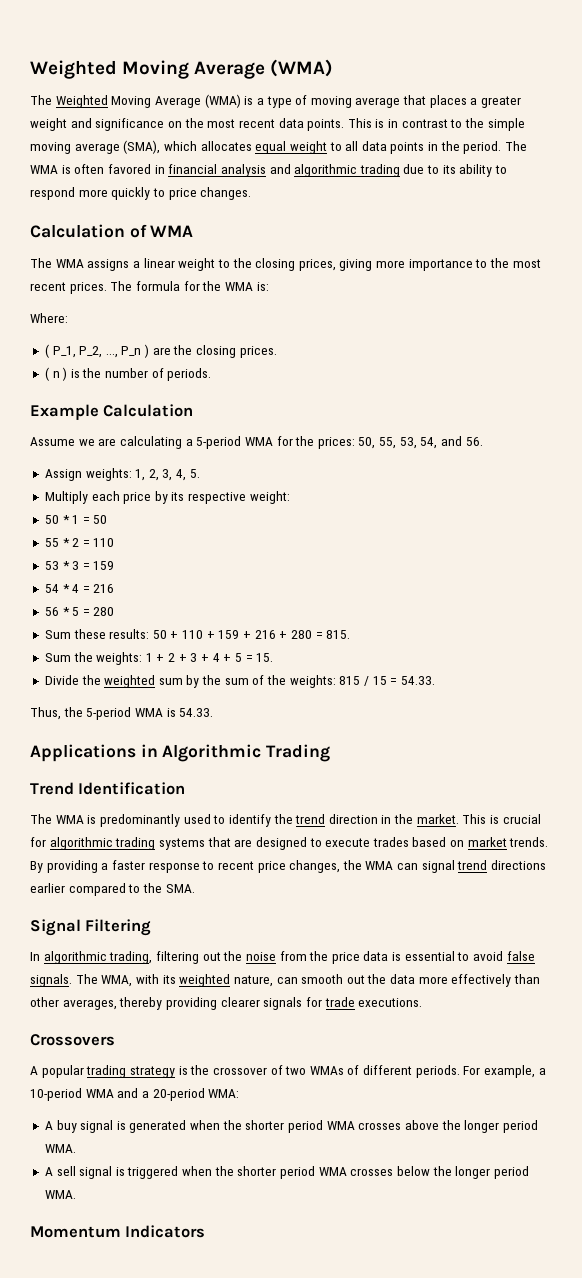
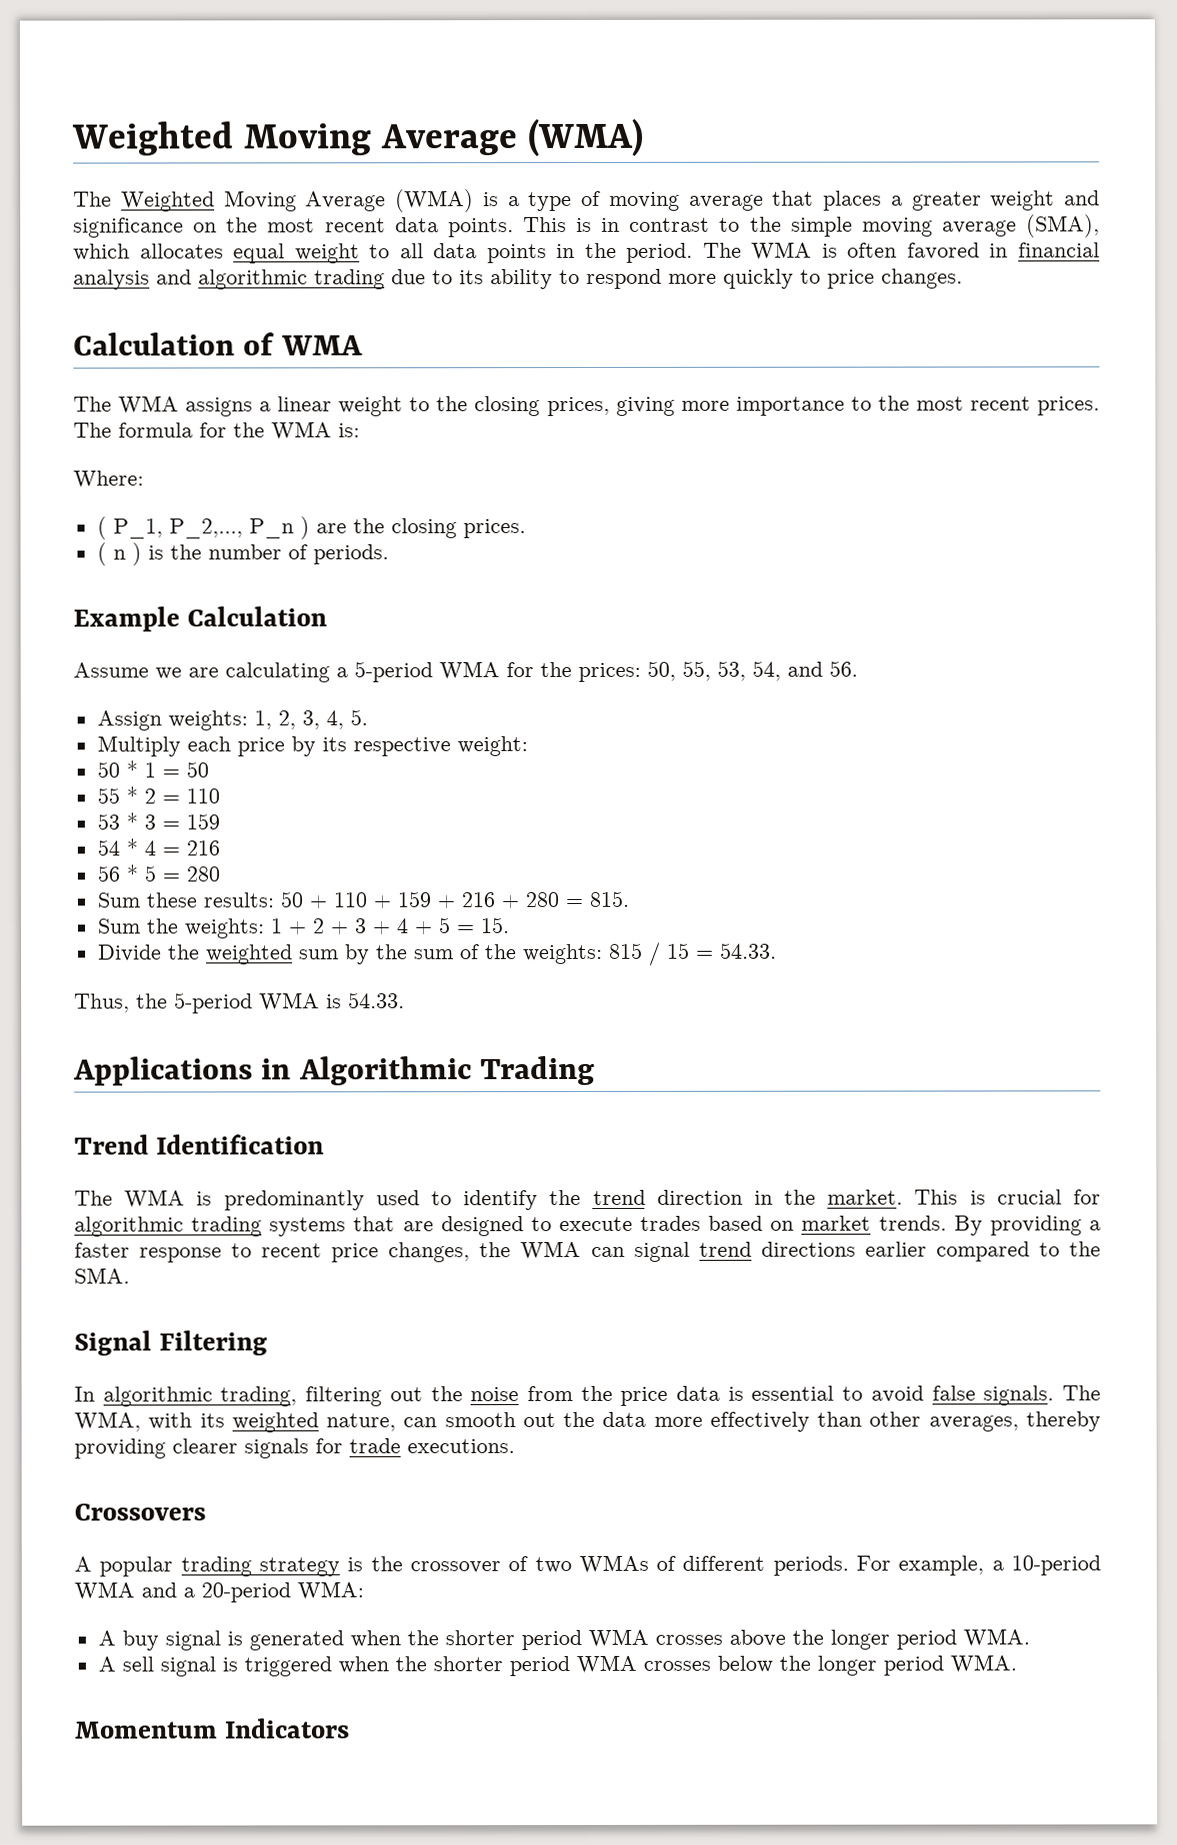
[79,346,118,358] P_2, ..., -> [168,518,243,539] P_2,...,

